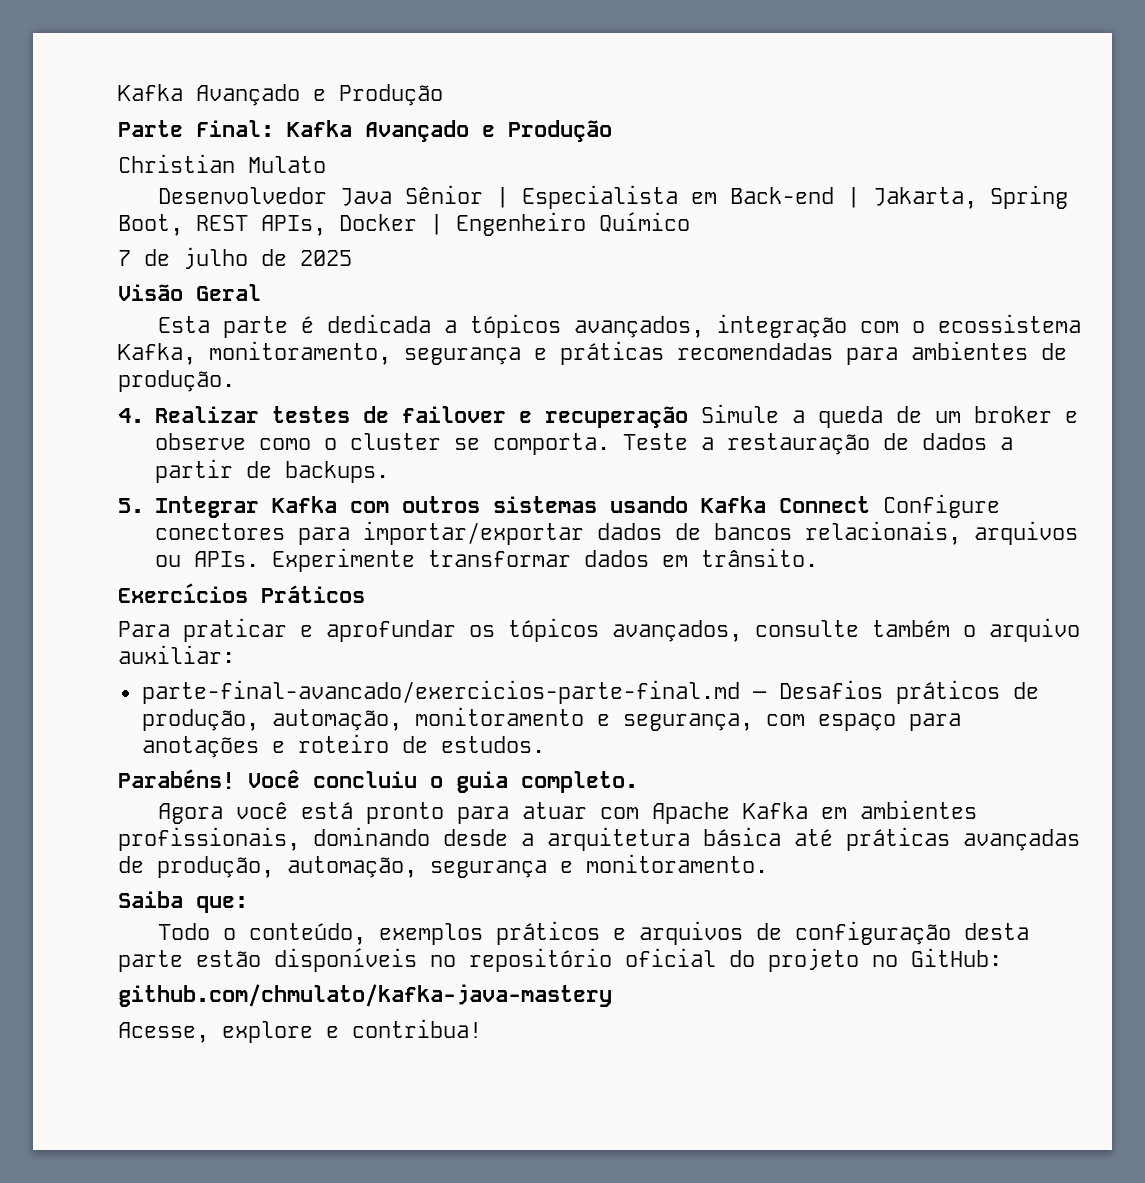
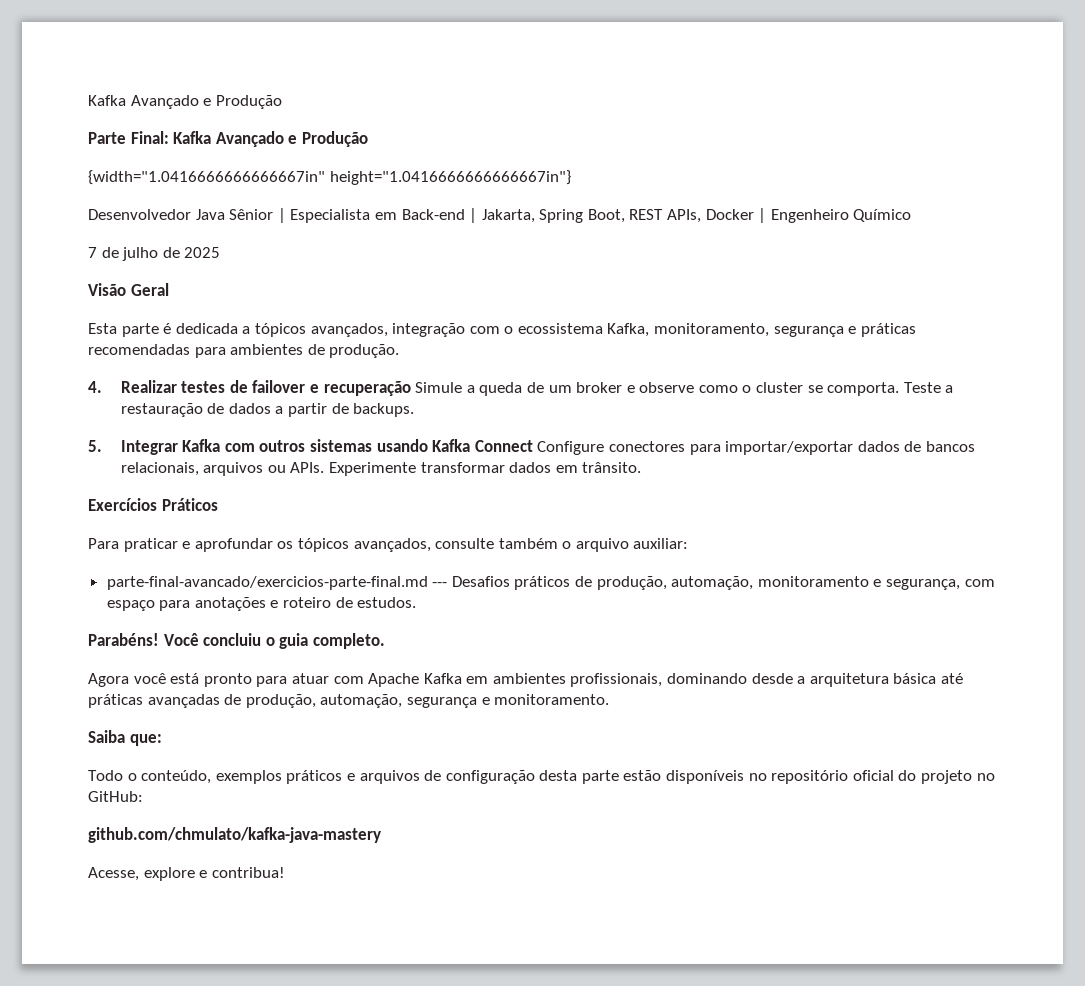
[118,154,326,173] Christian Mulato -> [88,170,571,185] {width="1.0416666666666667in" height="1.0416666666666667in"}
[752,691,767,699] — -> [432,582,448,587] ---

